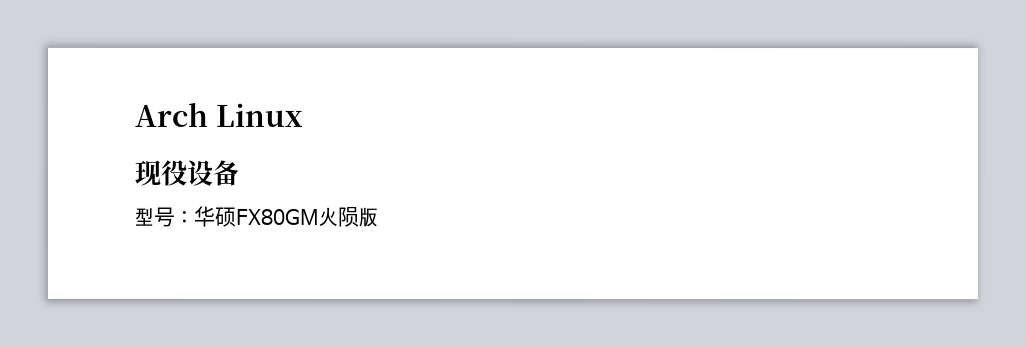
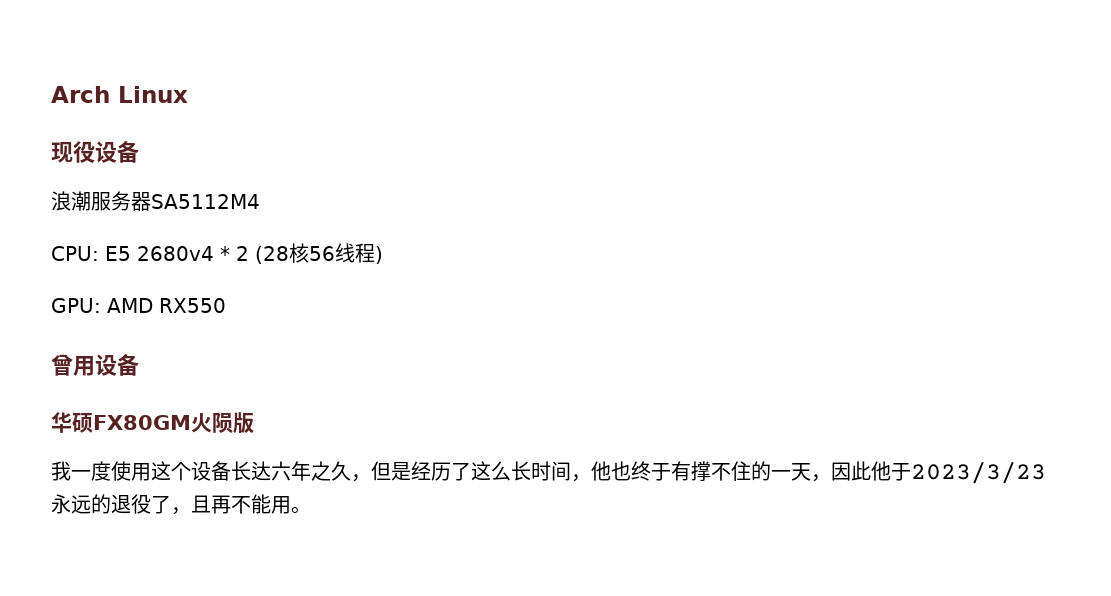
[134,205,378,227] 型号：华硕FX80GM火陨版 -> [51,191,260,211] [51,243,383,264] [51,298,226,313] [51,354,139,376] [51,412,254,434] [51,461,1046,484] [51,494,311,515] 浪潮服务器SA5112M4 // CPU: E5 2680v4 * 2 (28核56线程) // GPU: AMD RX550 // 曾用设备 // 华硕FX80GM火陨版 // 我一度使用这个设备长达六年之久，但是经历了这么长时间，他也终于有撑不住的一天，因此他于2023/3/23永远的退役了，且再不能用。

